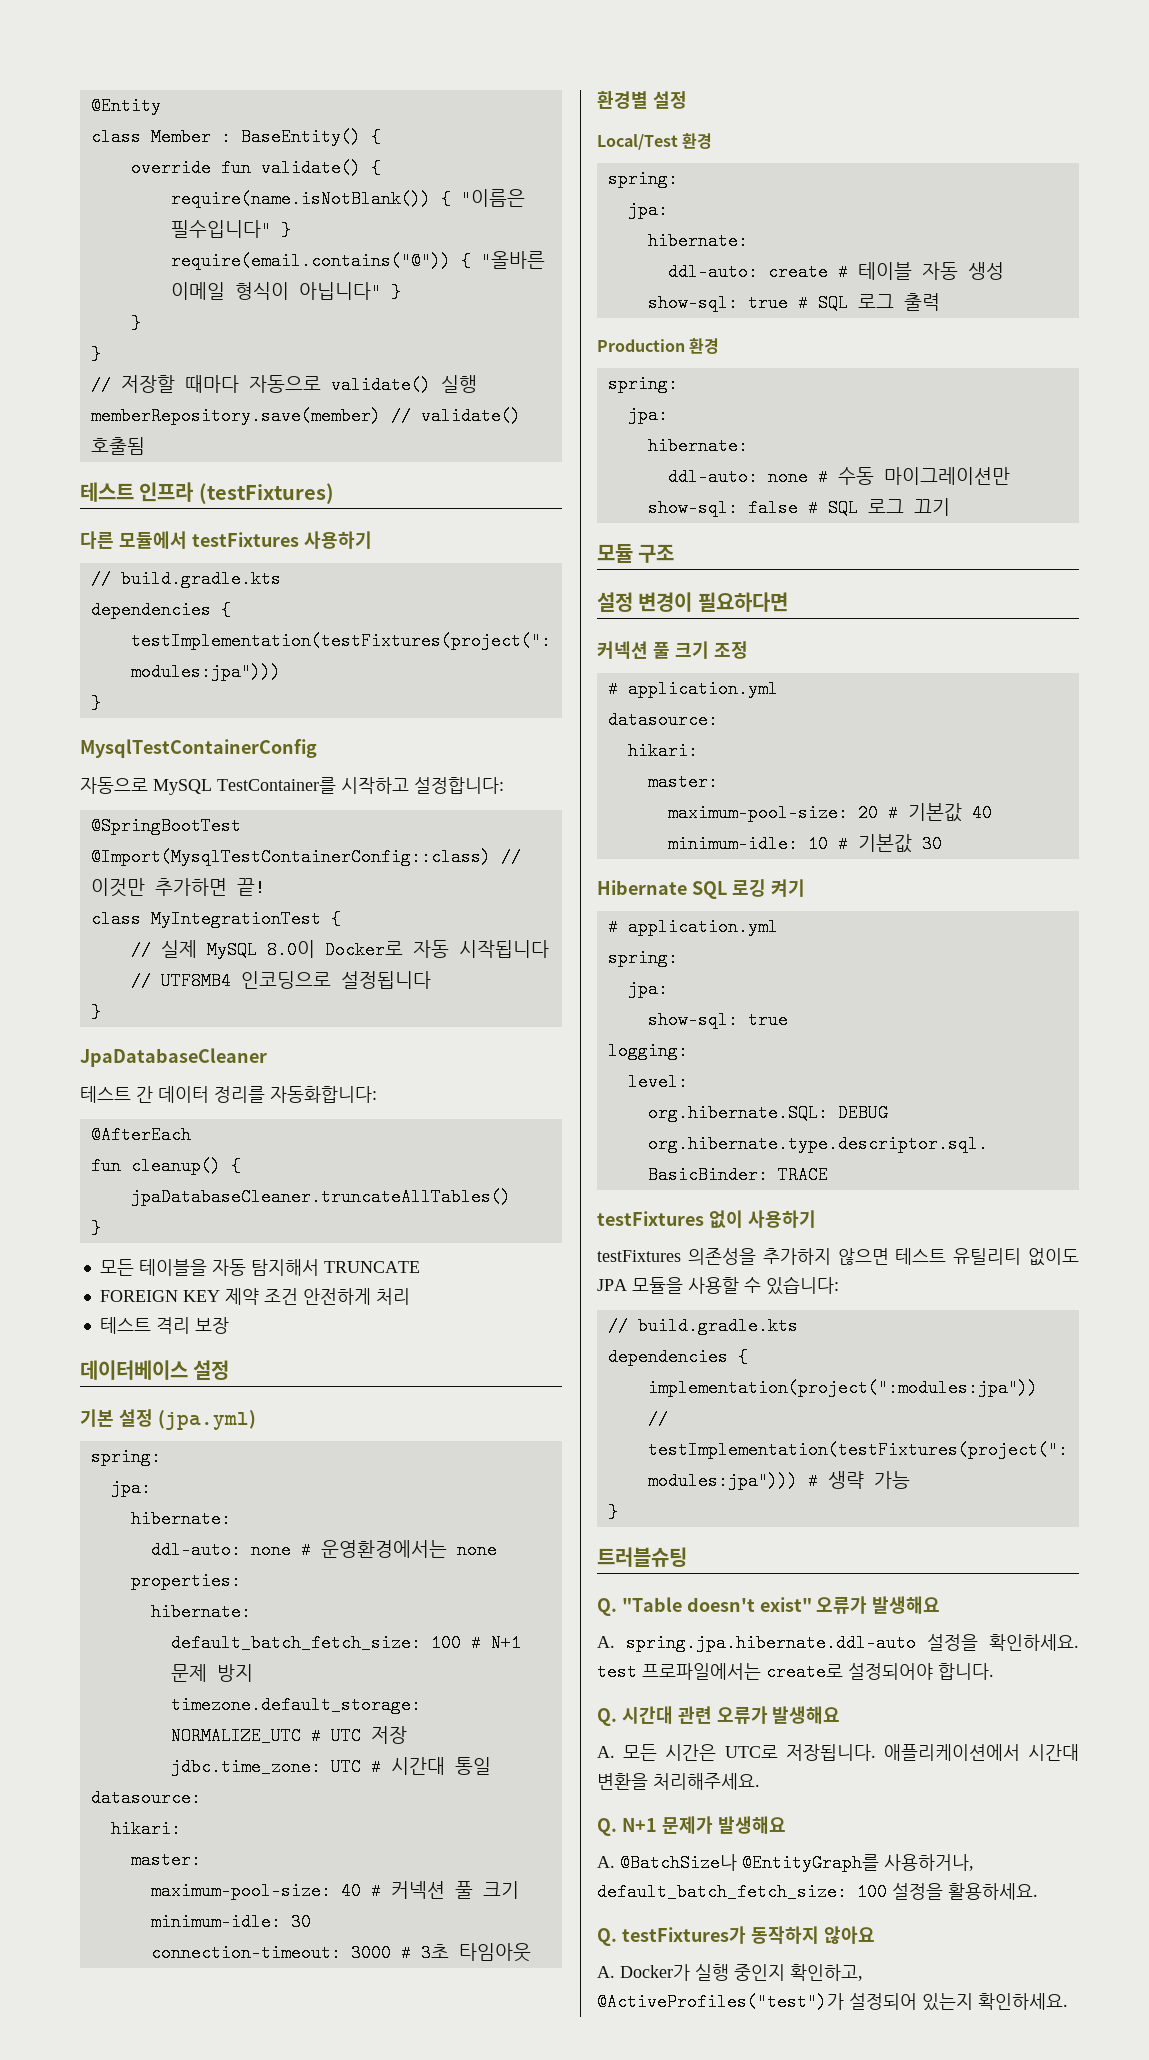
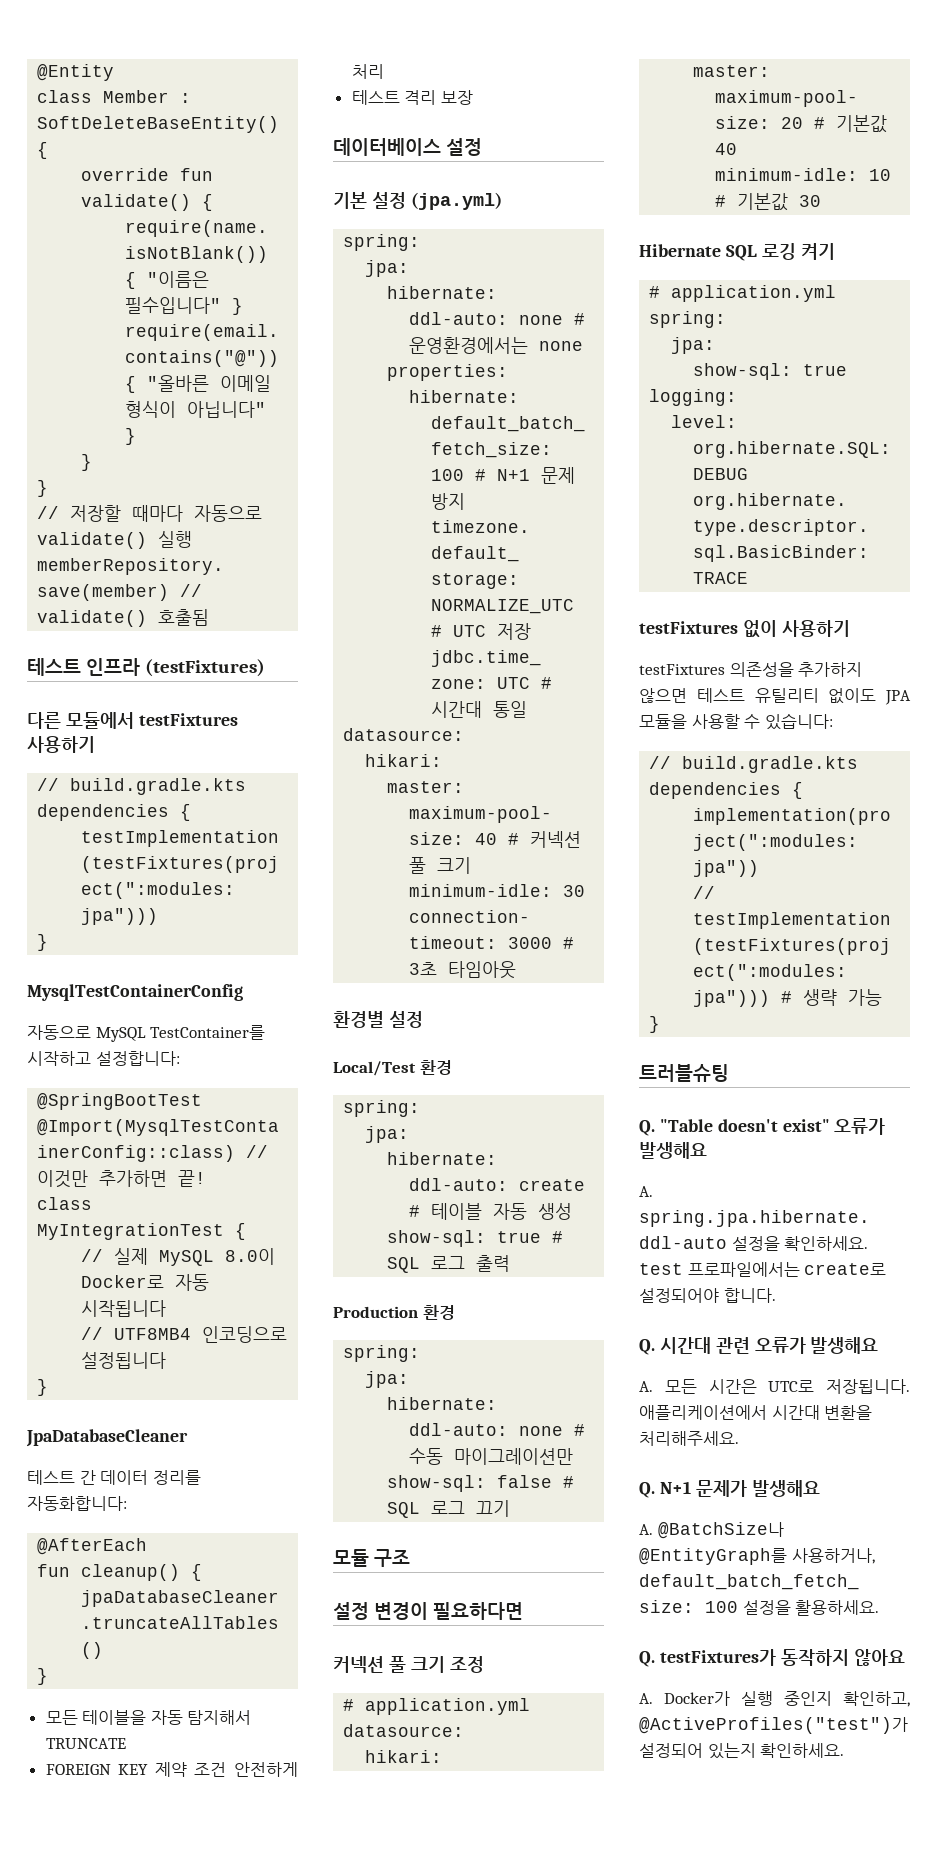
[240,128,361,146] BaseEntity() -> [37,116,280,133] SoftDeleteBaseEntity()

